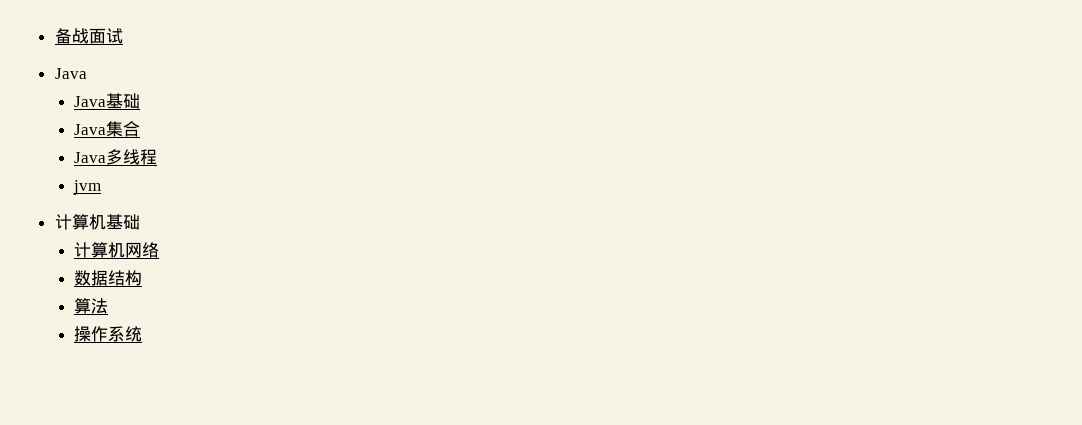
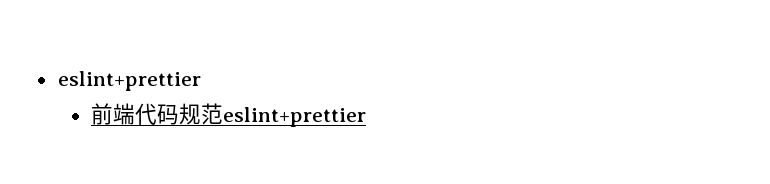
[54,28,123,44] [54,68,87,79] [73,93,140,109] [73,121,140,137] [73,149,157,165] [72,180,101,195] [54,214,140,230] [73,242,159,258] [73,270,142,286] [73,298,108,314] [73,326,142,342] 备战面试 // Java // Java基础 // Java集合 // Java多线程 // jvm // 计算机基础 // 计算机网络 // 数据结构 // 算法 // 操作系统 -> [57,71,201,91] [91,103,367,127] eslint+prettier // 前端代码规范eslint+prettier

